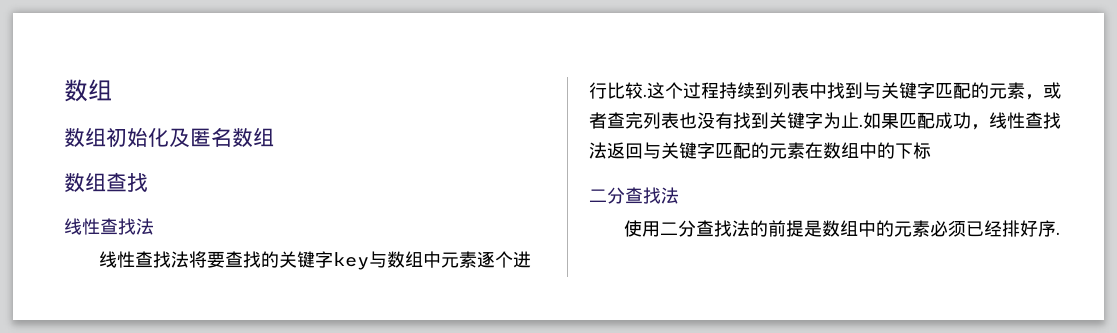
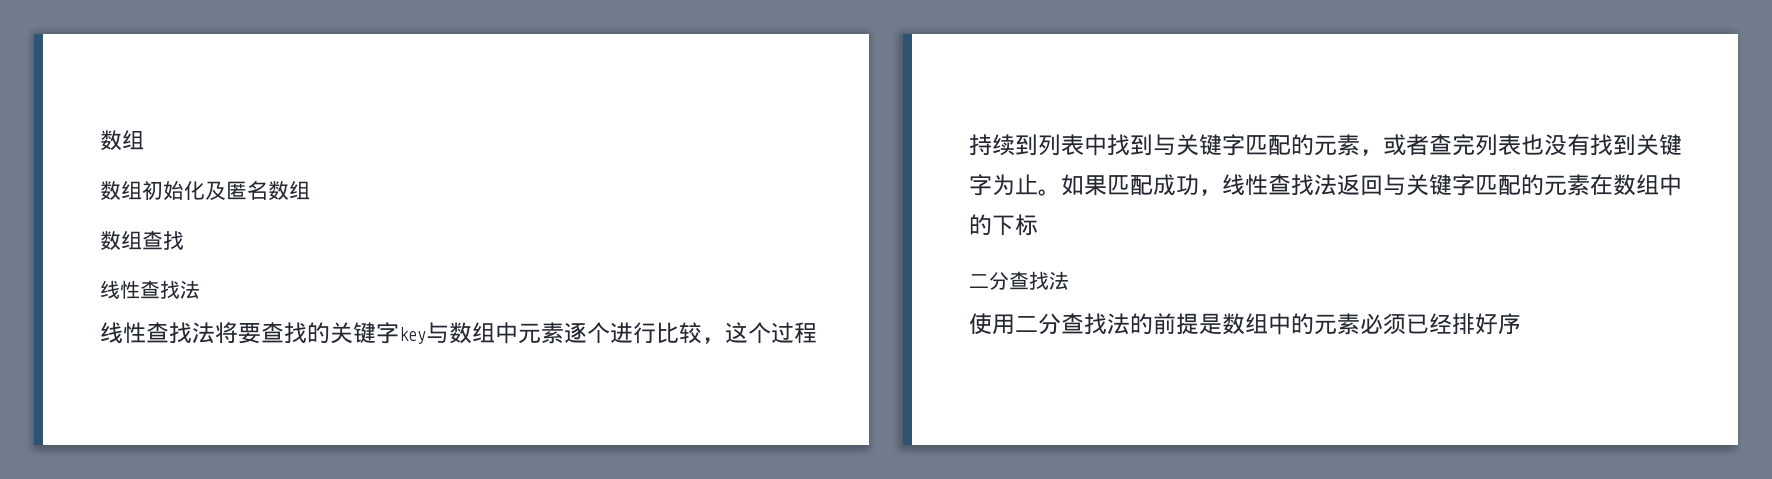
[643,94,647,97] . -> [702,337,725,344] ，
[859,124,863,127] . -> [1038,189,1061,196] 。
[1056,232,1061,235] . -> (1521, 324) none

